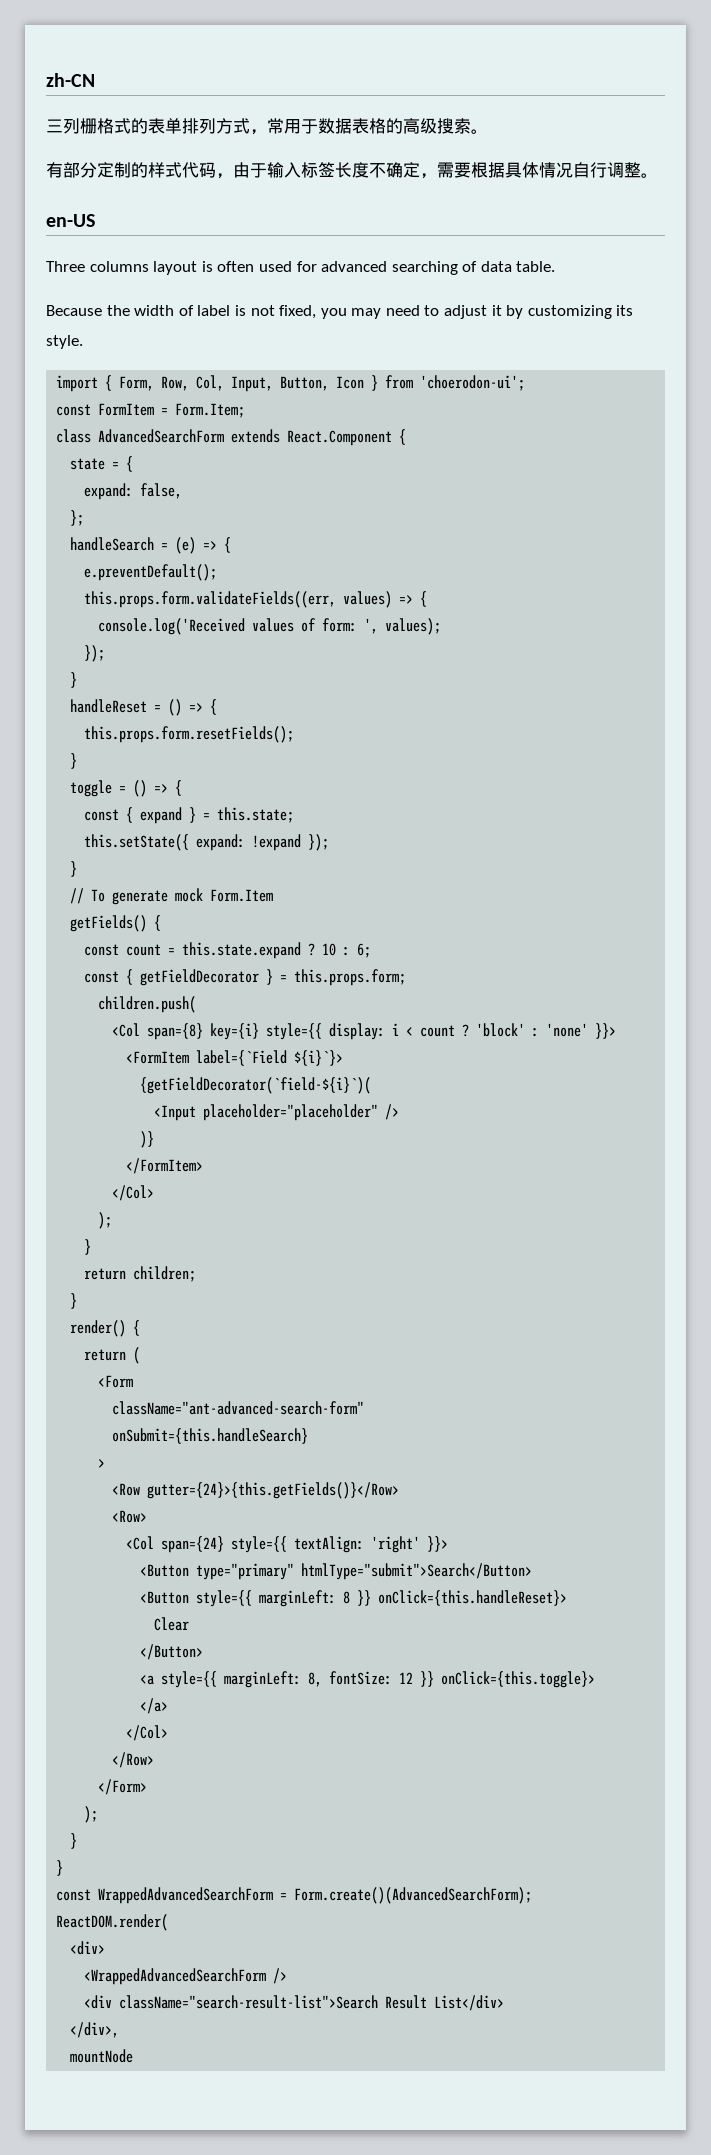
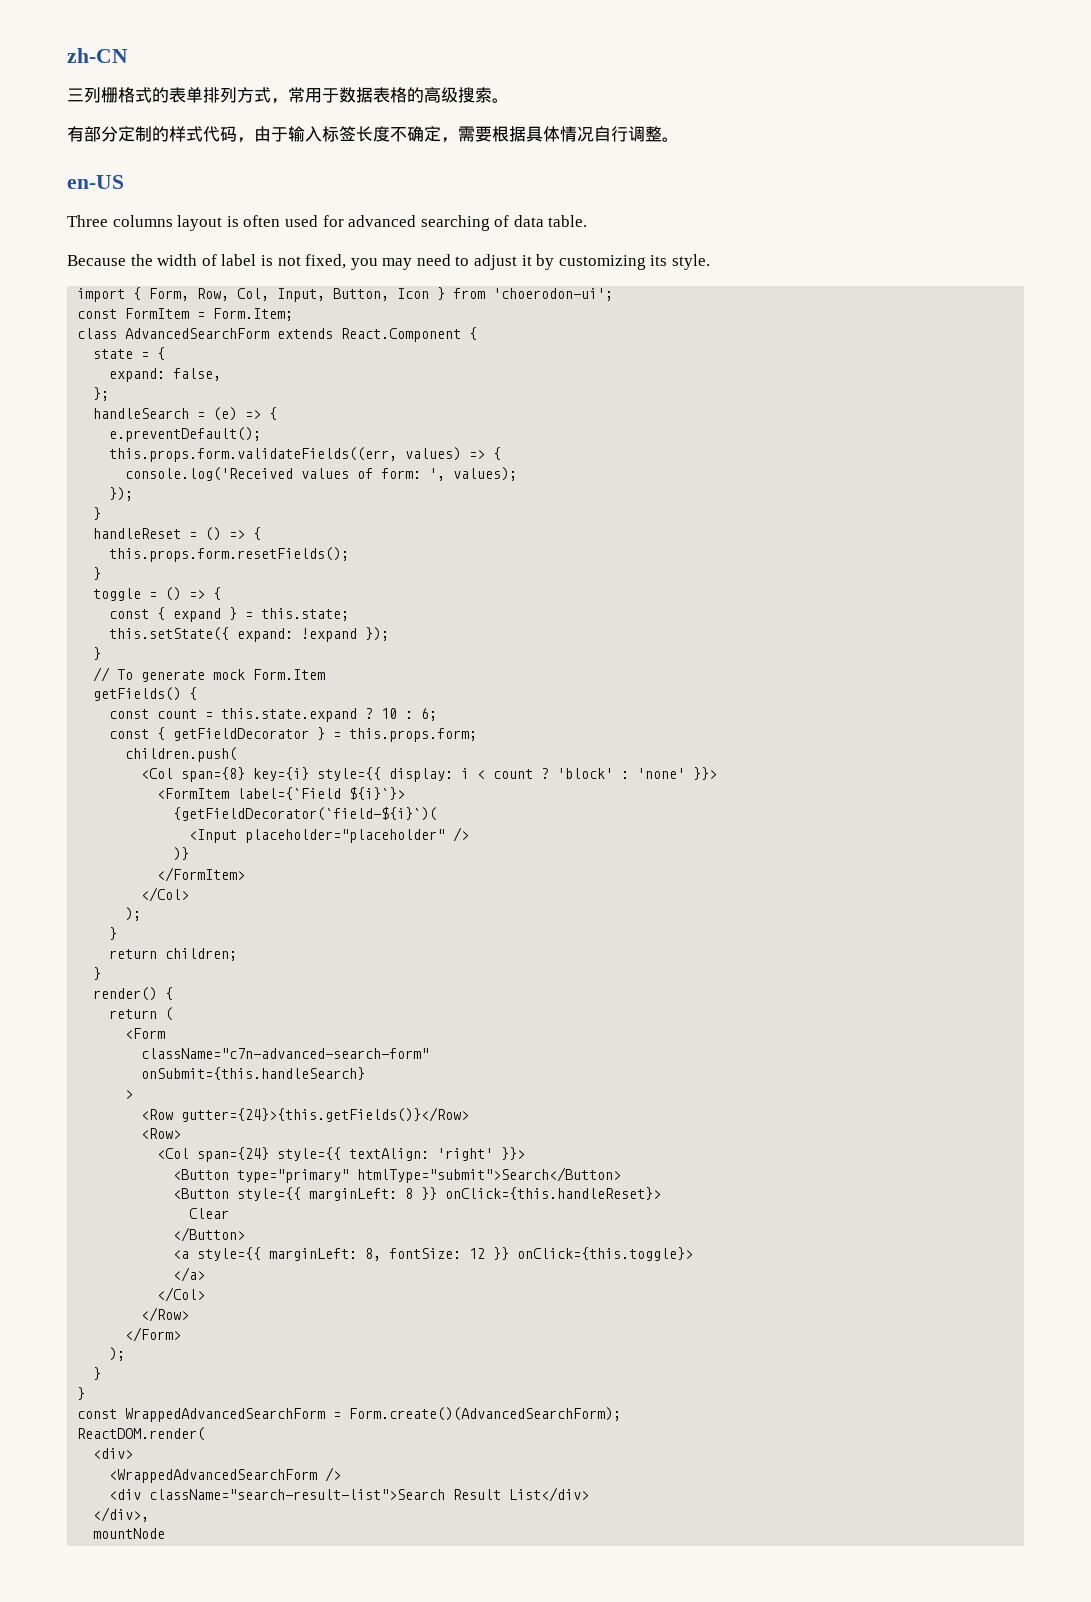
[112,1401,365,1415] className="ant-advanced-search-form" -> [141,1048,430,1059] className="c7n-advanced-search-form"

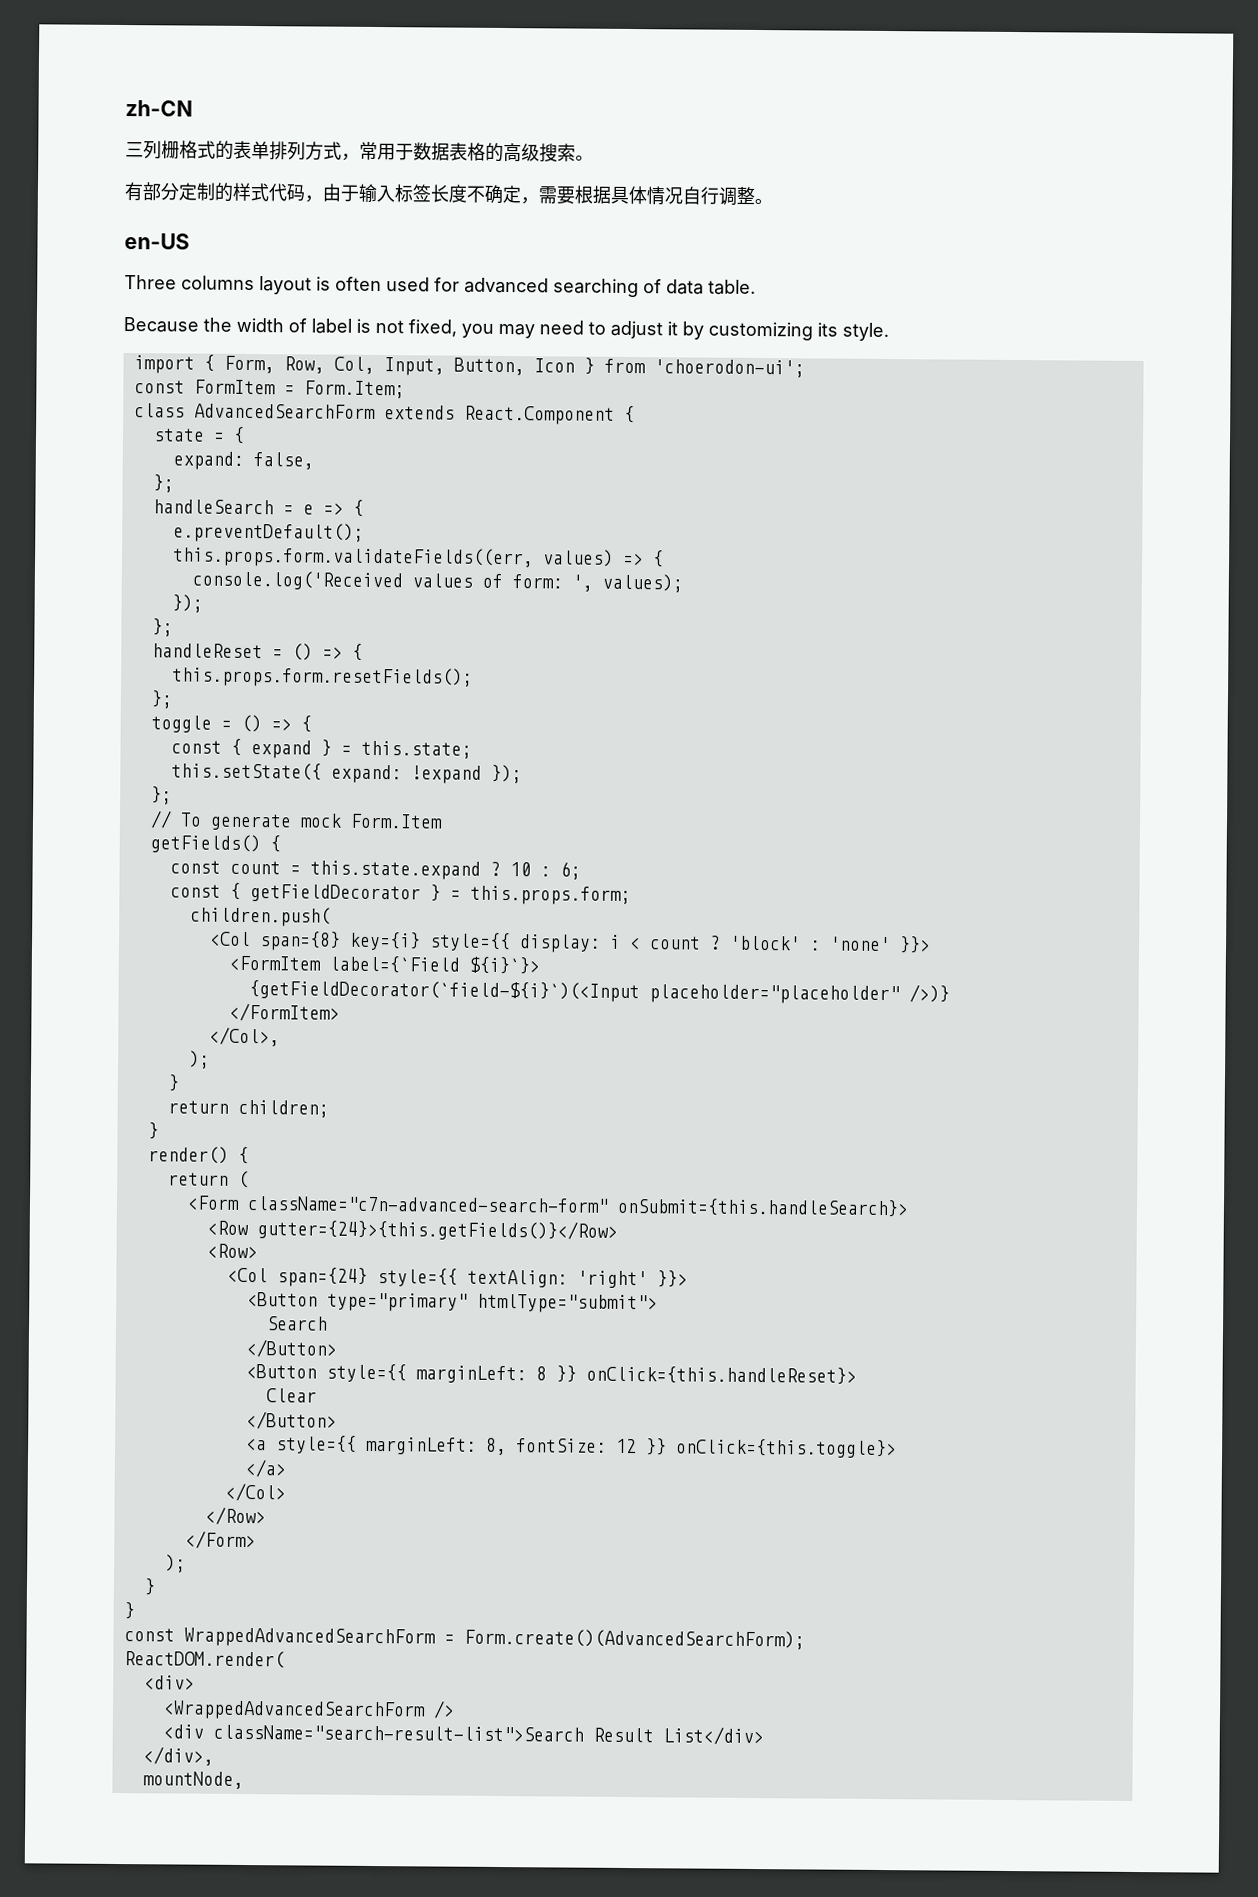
[213,407,238,421] (e) -> [302,504,314,515] e
[93,507,102,520] } -> [151,618,173,637] };
[93,567,102,580] } -> [150,690,173,709] };
[93,647,102,660] } -> [150,786,172,805] };
[173,807,438,821] [189,827,470,843] [173,847,190,861] {getFieldDecorator(`field-${i}`)( // <Input placeholder="placeholder" /> // )} -> [248,980,950,1005] {getFieldDecorator(`field-${i}`)(<Input placeholder="placeholder" />)}
[141,887,190,902] </Col> -> [208,1026,280,1047] </Col>,
(166, 1033) // -> (240, 1202) none
[141,1067,366,1080] [125,1090,134,1099] // onSubmit={this.handleSearch} // > -> [616,1197,909,1218] onSubmit={this.handleSearch}>
[357,1167,622,1183] htmlType="submit">Search</Button> -> [476,1293,658,1314] [265,1316,328,1331] [245,1339,337,1358] htmlType="submit"> // Search // </Button>
[93,1528,166,1539] mountNode -> [142,1771,244,1789] mountNode,

